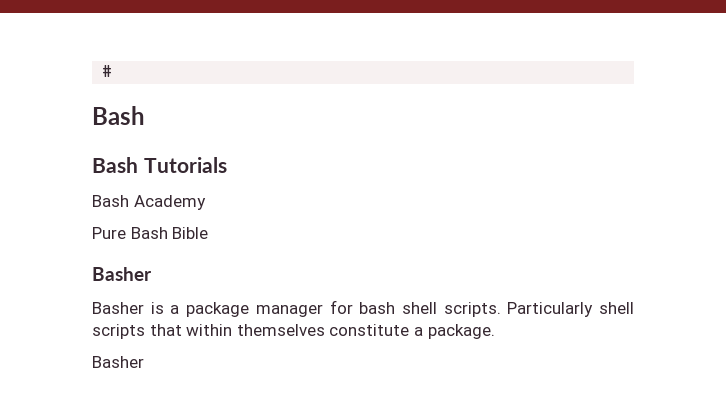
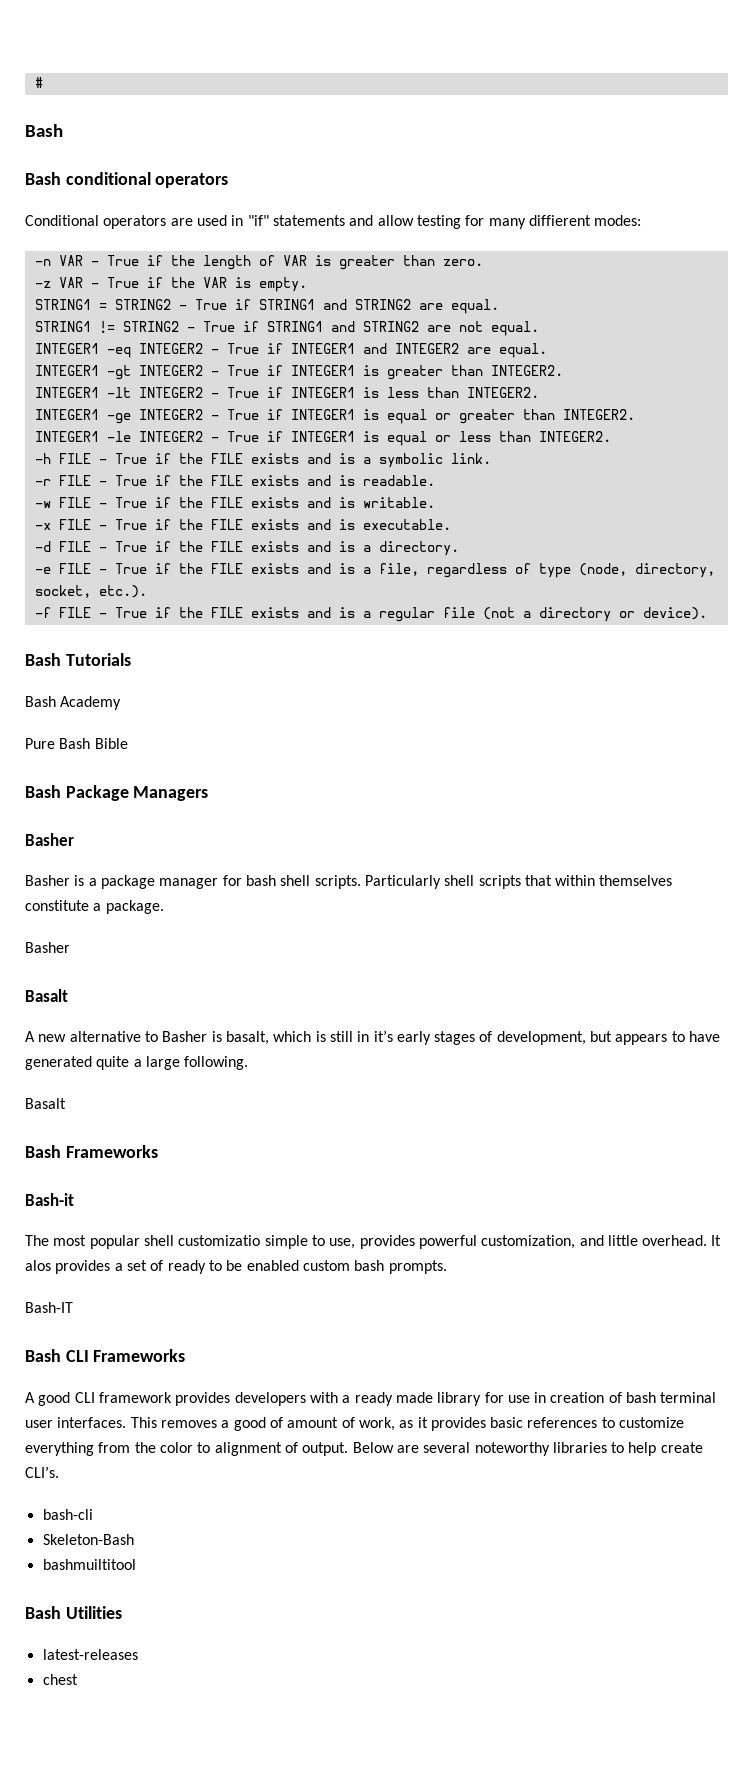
(145, 115) none -> [25,172,229,188] [25,215,642,229] [34,255,483,270] [34,277,307,292] [34,299,499,314] [34,321,539,336] [34,343,547,358] [34,365,563,380] [34,387,539,398] [34,409,635,424] [34,431,611,446] [34,453,491,468] [34,475,435,486] [34,497,435,508] [34,519,451,530] [34,541,459,556] [34,563,715,578] [34,585,147,598] [34,607,707,622] // Bash conditional operators // Conditional operators are used in "if" statements and allow testing for many diffierent modes: // -n VAR - True if the length of VAR is greater than zero. // -z VAR - True if the VAR is empty. // STRING1 = STRING2 - True if STRING1 and STRING2 are equal. // STRING1 != STRING2 - True if STRING1 and STRING2 are not equal. // INTEGER1 -eq INTEGER2 - True if INTEGER1 and INTEGER2 are equal. // INTEGER1 -gt INTEGER2 - True if INTEGER1 is greater than INTEGER2. // INTEGER1 -lt INTEGER2 - True if INTEGER1 is less than INTEGER2. // INTEGER1 -ge INTEGER2 - True if INTEGER1 is equal or greater than INTEGER2. // INTEGER1 -le INTEGER2 - True if INTEGER1 is equal or less than INTEGER2. // -h FILE - True if the FILE exists and is a symbolic link. // -r FILE - True if the FILE exists and is readable. // -w FILE - True if the FILE exists and is writable. // -x FILE - True if the FILE exists and is executable. // -d FILE - True if the FILE exists and is a directory. // -e FILE - True if the FILE exists and is a file, regardless of type (node, directory, socket, etc.). // -f FILE - True if the FILE exists and is a regular file (not a directory or device).
(209, 233) none -> [25,785,209,801] // Bash Package Managers
(144, 362) none -> [25,989,68,1002] [25,1030,721,1045] [25,1056,249,1070] [25,1098,66,1109] [25,1145,158,1158] [25,1193,74,1206] [25,1235,722,1249] [25,1260,447,1274] [25,1302,73,1313] [25,1349,186,1362] [25,1392,717,1406] [25,1417,685,1431] [25,1442,703,1456] [25,1466,59,1478] [42,1509,93,1520] [42,1534,134,1545] [42,1559,136,1570] [25,1606,122,1619] [42,1649,138,1660] [42,1674,78,1685] // Basalt // A new alternative to Basher is basalt, which is still in it’s early stages of development, but appears to have generated quite a large following. // Basalt // Bash Frameworks // Bash-it // The most popular shell customizatio simple to use, provides powerful customization, and little overhead. It alos provides a set of ready to be enabled custom bash prompts. // Bash-IT // Bash CLI Frameworks // A good CLI framework provides developers with a ready made library for use in creation of bash terminal user interfaces. This removes a good of amount of work, as it provides basic references to customize everything from the color to alignment of output. Below are several noteworthy libraries to help create CLI’s. // bash-cli // Skeleton-Bash // bashmuiltitool // Bash Utilities // latest-releases // chest

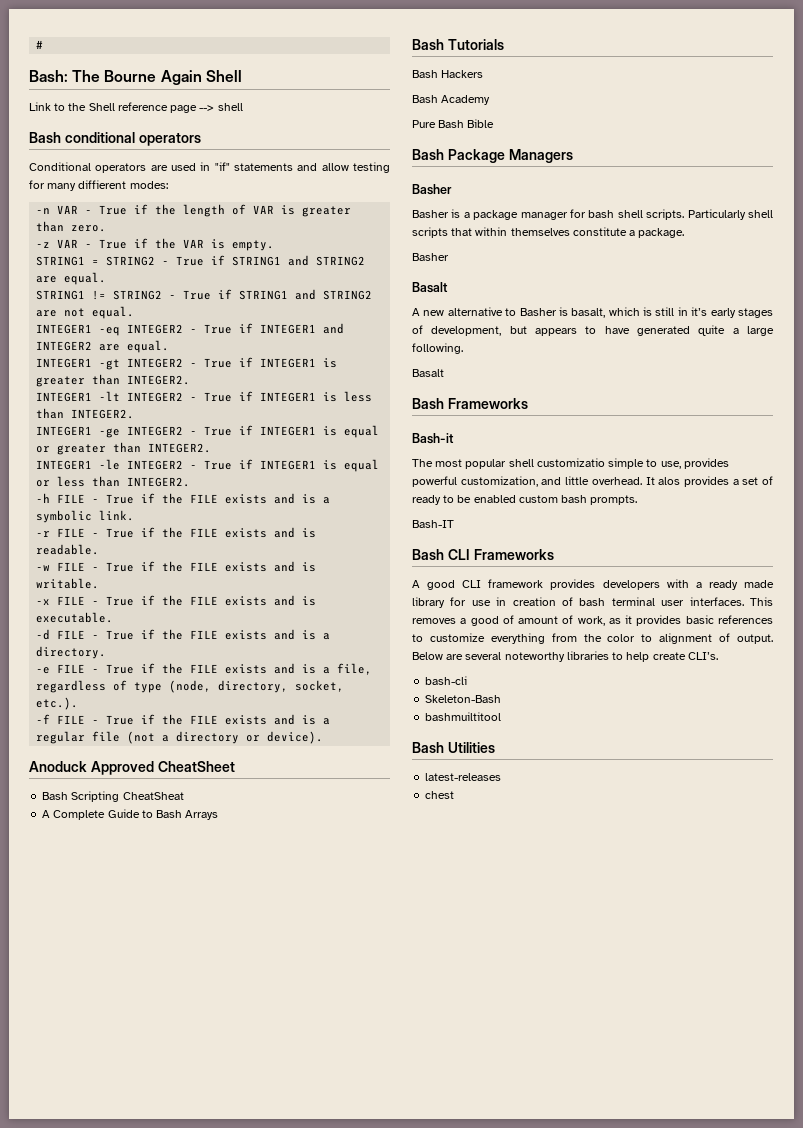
[25,124,63,137] Bash -> [29,70,242,85] [29,102,243,113] Bash: The Bourne Again Shell // Link to the Shell reference page --> shell
(707, 613) none -> [29,761,235,775] [42,791,184,802] [42,809,219,820] // Anoduck Approved CheatSheet // Bash Scripting CheatSheat // A Complete Guide to Bash Arrays
(131, 659) none -> [412,70,484,78] // Bash Hackers

